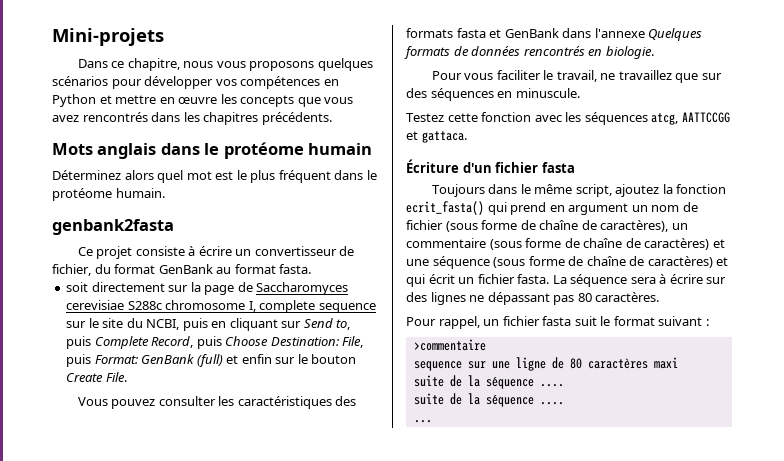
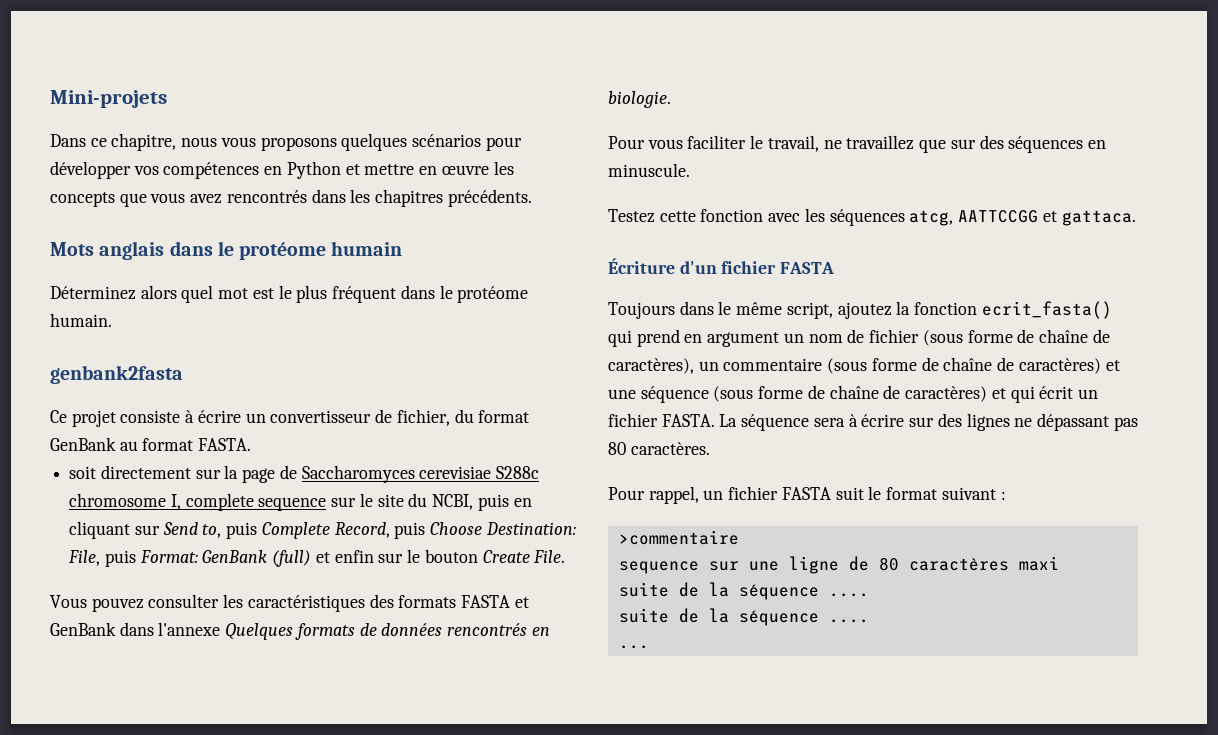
[279,264,312,274] fasta. -> [198,438,252,451] FASTA.
[456,28,486,38] fasta -> [461,595,511,608] FASTA
[541,162,575,173] fasta -> [780,262,835,274] FASTA
[517,274,550,284] fasta. -> [661,414,715,427] FASTA.
[542,316,572,326] fasta -> [781,487,831,500] FASTA

